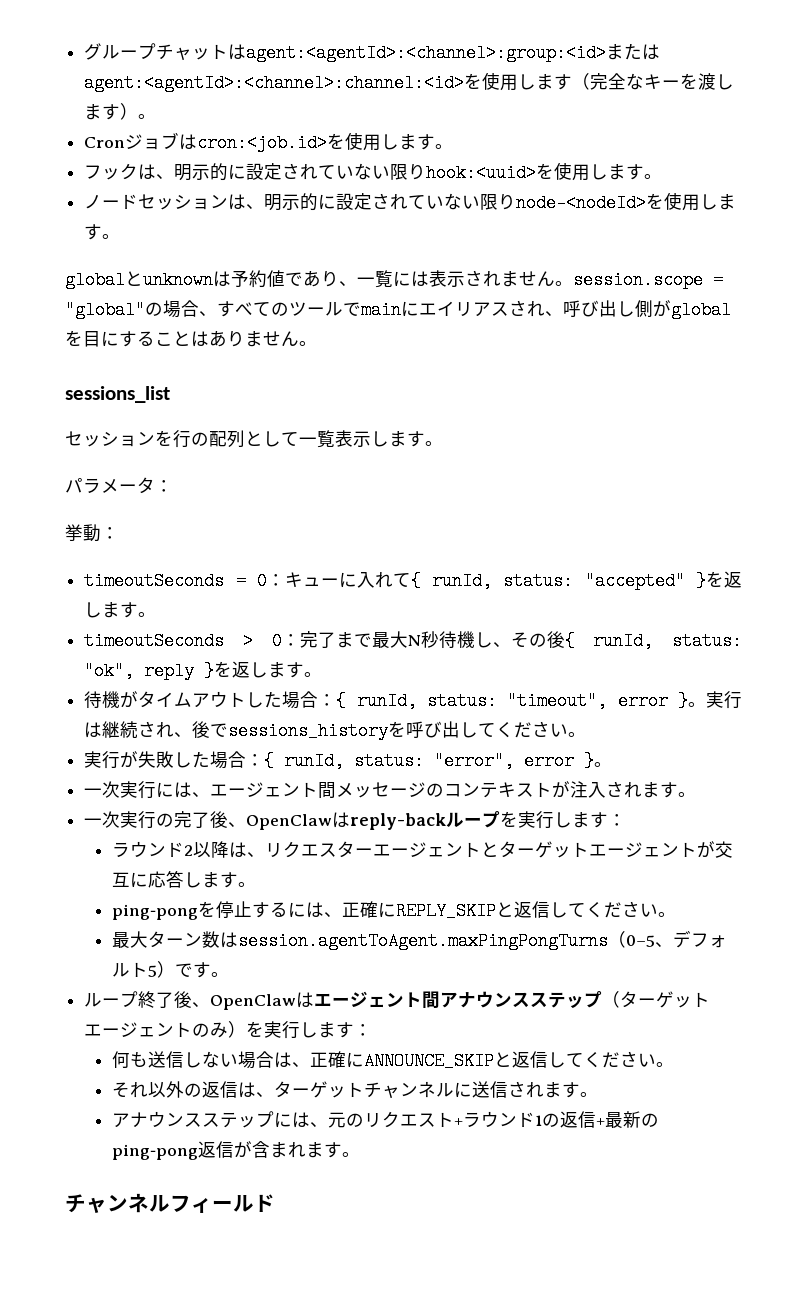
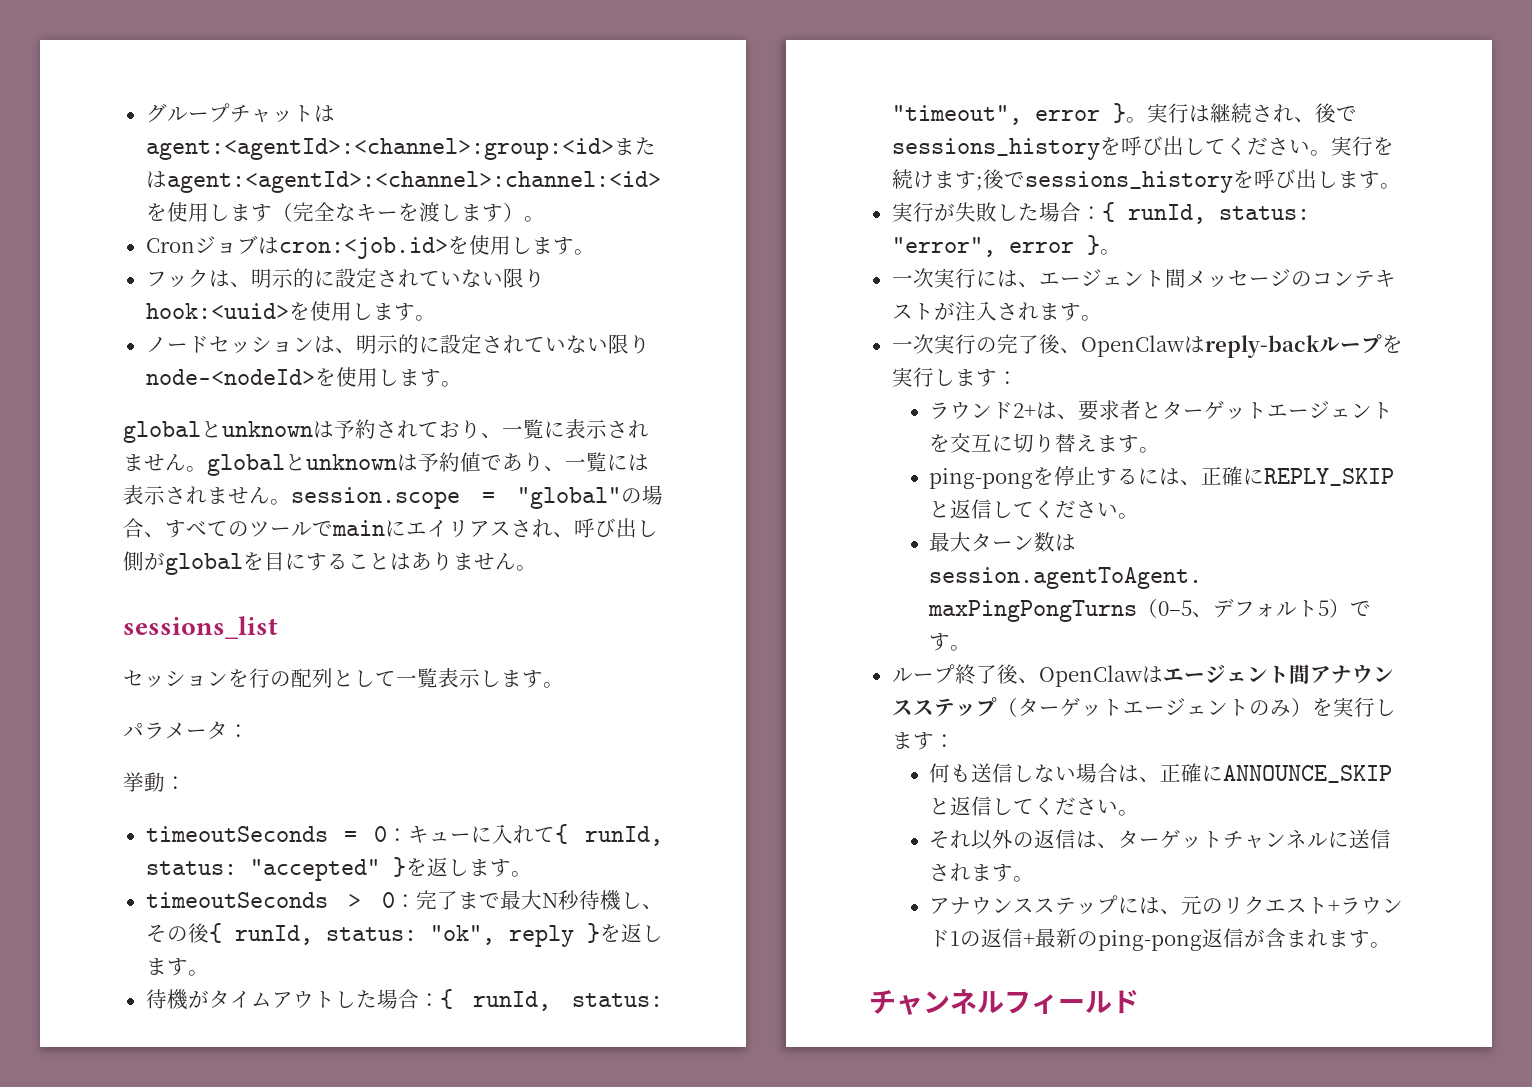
(267, 279) none -> [376,419,649,439] [123,452,460,476] されており、一覧に表示されません。globalとunknownは予約
(587, 734) none -> [1330,136,1394,156] [891,169,1401,193] 実行を続けます;後でsessions_historyを呼び出します。
[183,841,481,858] 2以降は、リクエスターエージェント -> [1013,400,1142,421] 2+は、要求者
[696,841,733,858] [111,870,202,888] が交互に応答し -> [929,433,1098,453] を交互に切り替え

